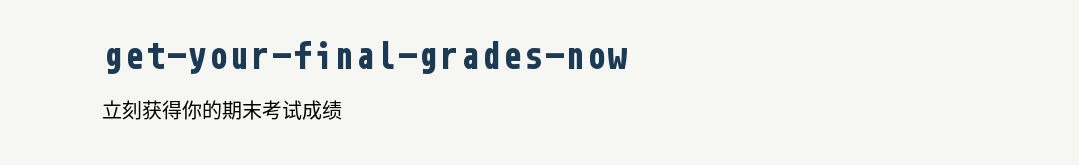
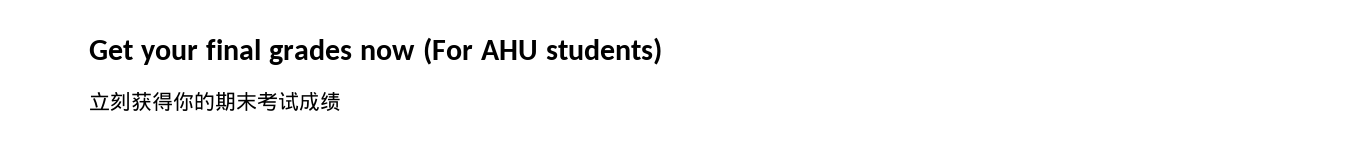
[102,41,627,74] get-your-final-grades-now -> [89,37,662,65] Get your final grades now (For AHU students)

